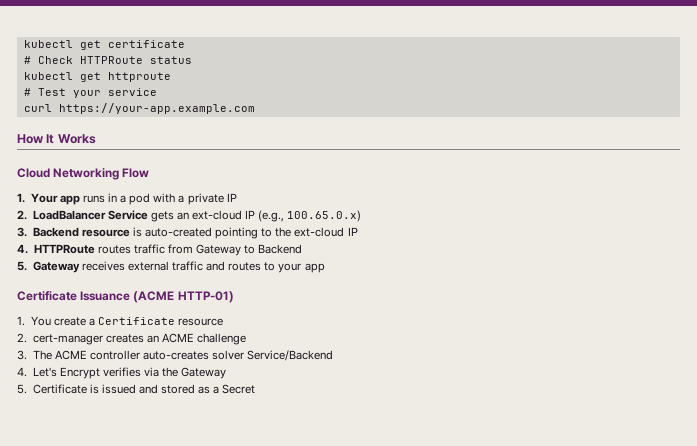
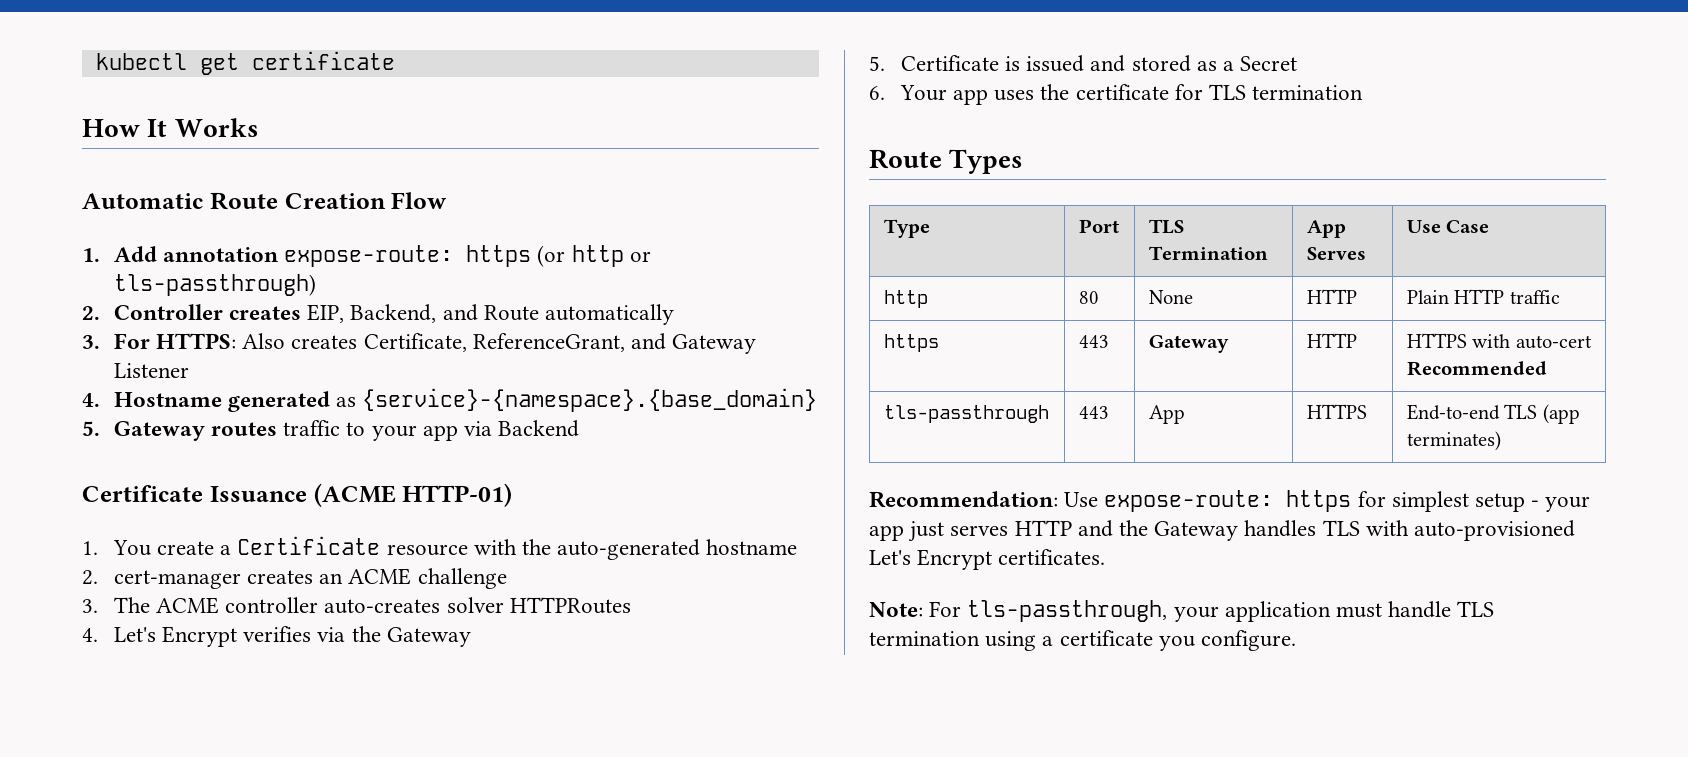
[23,56,192,64] [23,72,171,82] [23,88,157,98] [23,103,255,114] // # Check HTTPRoute status // kubectl get httproute // # Test your service // curl https://your-app.example.com -> (395, 60) none
[17,168,120,180] Cloud Networking -> [82,192,386,210] Automatic Route Creation
[30,193,237,205] [17,210,362,222] [17,227,358,239] [17,244,303,256] [17,261,262,273] Your app runs in a pod with a private IP // 2. LoadBalancer Service gets an ext-cloud IP (e.g., 100.65.0.x) // 3. Backend resource is auto-created pointing to the ext-cloud IP // 4. HTTPRoute routes traffic from Gateway to Backend // 5. Gateway receives external traffic and routes -> [113,245,651,267] [113,274,316,296] [82,304,675,325] [82,333,757,354] [113,363,189,378] [82,388,818,412] [82,420,341,441] Add annotation expose-route: https (or http or tls-passthrough) // 2. Controller creates EIP, Backend, and Route automatically // 3. For HTTPS: Also creates Certificate, ReferenceGrant, and Gateway Listener // 4. Hostname generated as {service}-{namespace}.{base_domain} // 5. Gateway routes traffic
(325, 268) none -> [464,420,580,437] via Backend
(224, 322) none -> [473,539,798,560] with the auto-generated hostname
[247,350,334,361] Service/Backend -> [509,597,631,614] HTTPRoutes
(256, 389) none -> [869,84,1364,105] [869,149,1024,174] [883,219,930,238] [1078,219,1119,233] [1148,219,1184,234] [1148,246,1268,260] [1306,220,1346,238] [1306,247,1366,260] [1406,220,1490,233] [883,290,928,308] [1078,291,1099,304] [1148,290,1193,304] [1306,289,1357,304] [1406,289,1560,304] [883,334,939,352] [1078,335,1109,348] [1148,335,1229,353] [1306,333,1357,348] [1406,333,1592,349] [1406,361,1547,376] [883,405,1049,423] [1078,406,1109,419] [1148,405,1185,424] [1306,404,1367,419] [1406,404,1580,424] [1406,431,1501,451] [869,490,1591,512] [869,520,1576,542] [869,549,1106,570] [869,600,1495,622] [869,630,1297,651] // 6. Your app uses the certificate for TLS termination // Route Types // Type | Port | TLS Termination | App Serves | Use Case // http | 80 | None | HTTP | Plain HTTP traffic // https | 443 | Gateway | HTTP | HTTPS with auto-cert Recommended // tls-passthrough | 443 | App | HTTPS | End-to-end TLS (app terminates) // Recommendation: Use expose-route: https for simplest setup - your app just serves HTTP and the Gateway handles TLS with auto-provisioned Let's Encrypt certificates. // Note: For tls-passthrough, your application must handle TLS termination using a certificate you configure.

